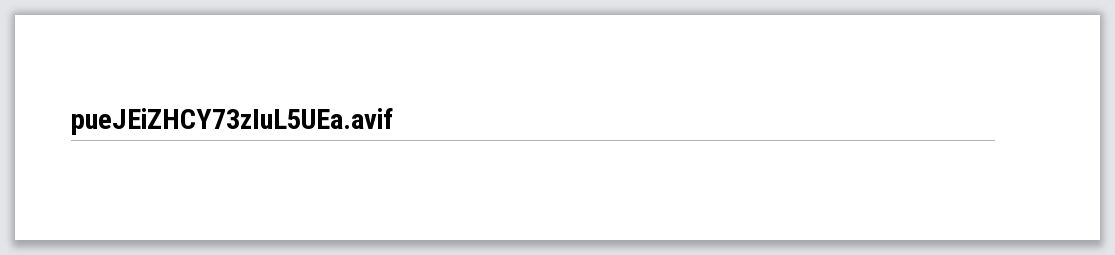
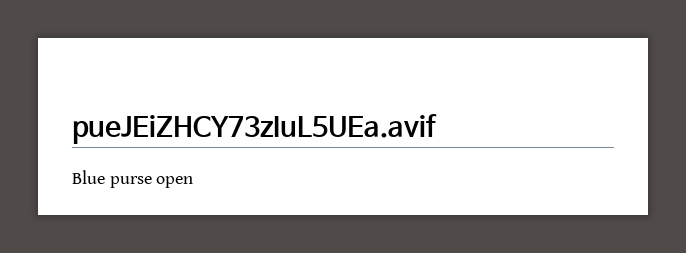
(393, 121) none -> [72,170,194,188] // Blue purse open

